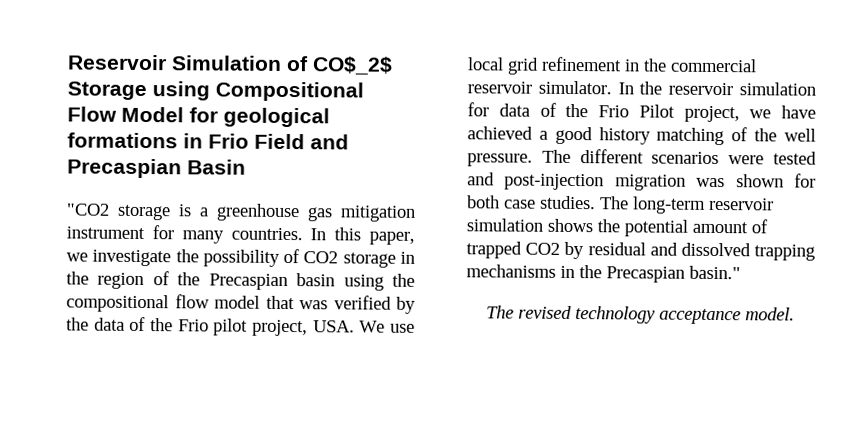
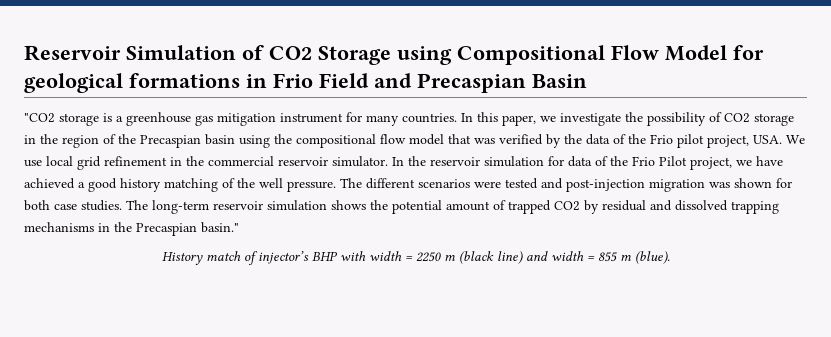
[312,56,393,75] CO$_2$ -> [269,46,312,60] CO2
[486,305,795,325] The revised technology acceptance model. -> [161,251,670,265] History match of injector’s BHP with width = 2250 m (black line) and width = 855 m (blue).

